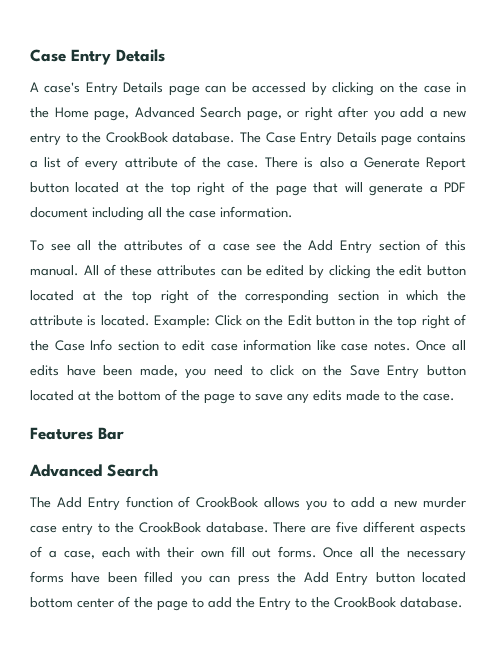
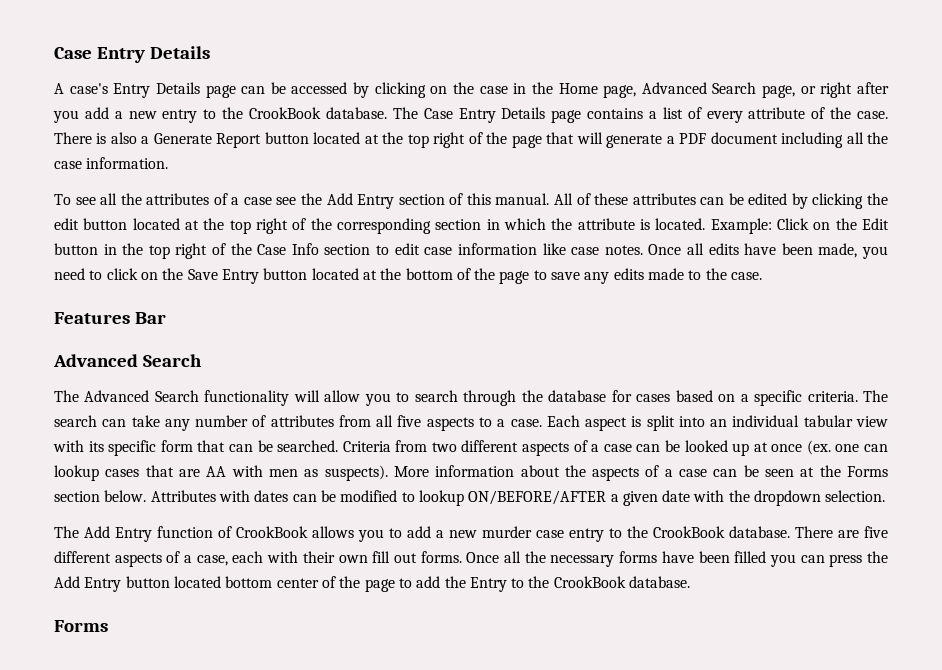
(158, 470) none -> [54,390,889,406] [54,415,888,431] [53,440,889,456] [54,465,889,481] [54,490,886,506] // The Advanced Search functionality will allow you to search through the database for cases based on a specific criteria. The search can take any number of attributes from all five aspects to a case. Each aspect is split into an individual tabular view with its specific form that can be searched. Criteria from two different aspects of a case can be looked up at once (ex. one can lookup cases that are AA with men as suspects). More information about the aspects of a case can be seen at the Forms section below. Attributes with dates can be modified to lookup ON/BEFORE/AFTER a given date with the dropdown selection.
(463, 602) none -> [54,620,108,632] // Forms

